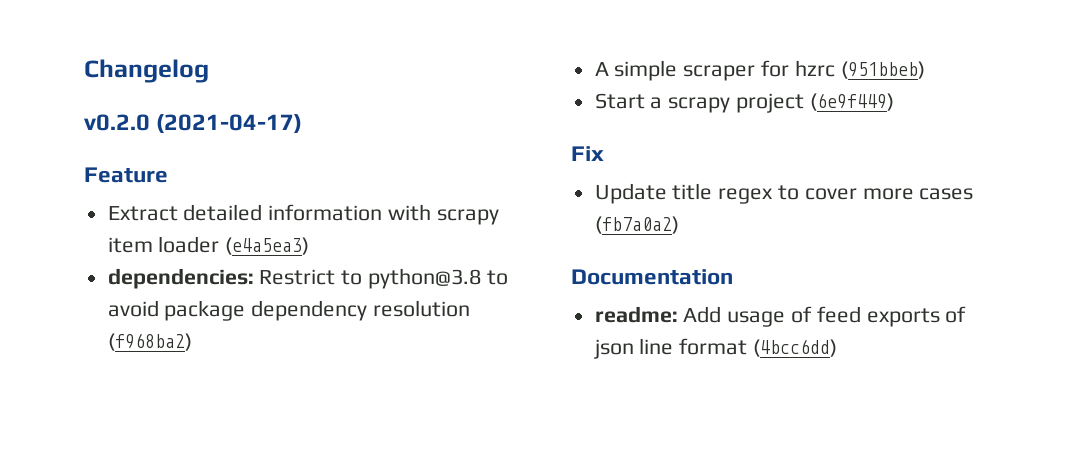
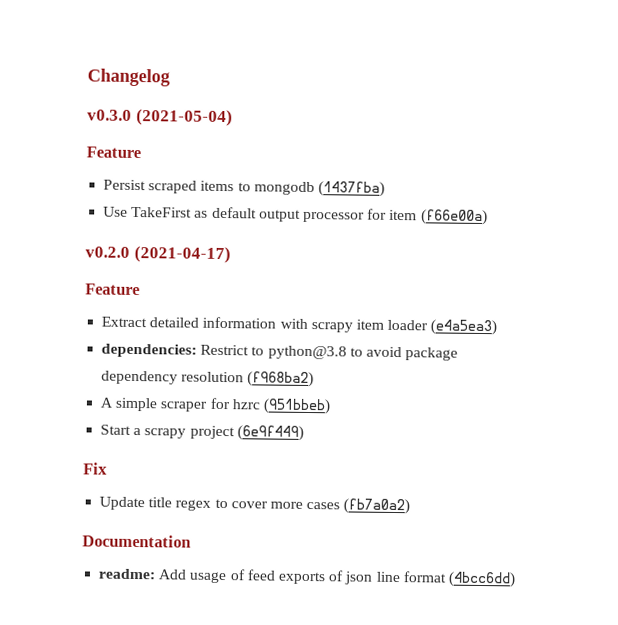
(209, 71) none -> [87,108,233,127] [86,146,141,159] [103,179,385,197] [103,206,488,226] // v0.3.0 (2021-05-04) // Feature // Persist scraped items to mongodb (1437fba) // Use TakeFirst as default output processor for item (f66e00a)

